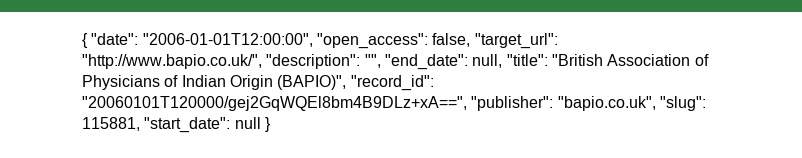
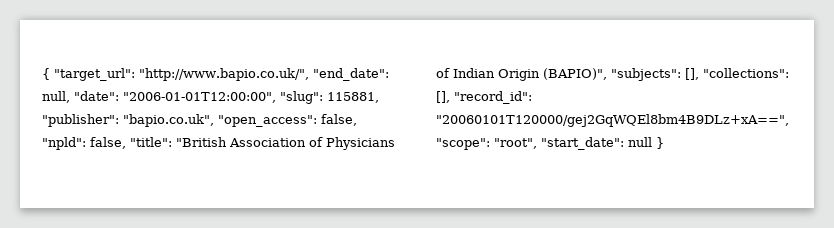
[91,33,558,49] [82,54,503,70] "date": "2006-01-01T12:00:00", "open_access": false, "target_url": "http://www.bapio.co.uk/", "description": "", "end_date": null, -> [54,68,389,81] [42,91,379,104] [42,114,357,127] [42,137,126,150] "target_url": "http://www.bapio.co.uk/", "end_date": null, "date": "2006-01-01T12:00:00", "slug": 115881, "publisher": "bapio.co.uk", "open_access": false, "npld": false,
[350,75,434,91] [82,96,706,111] [82,117,140,131] "record_id": "20060101T120000/gej2GqWQEl8bm4B9DLz+xA==", "publisher": "bapio.co.uk", "slug": 115881, -> [611,68,789,81] [436,91,532,104] [436,114,789,127] [436,138,537,150] "subjects": [], "collections": [], "record_id": "20060101T120000/gej2GqWQEl8bm4B9DLz+xA==", "scope": "root",

